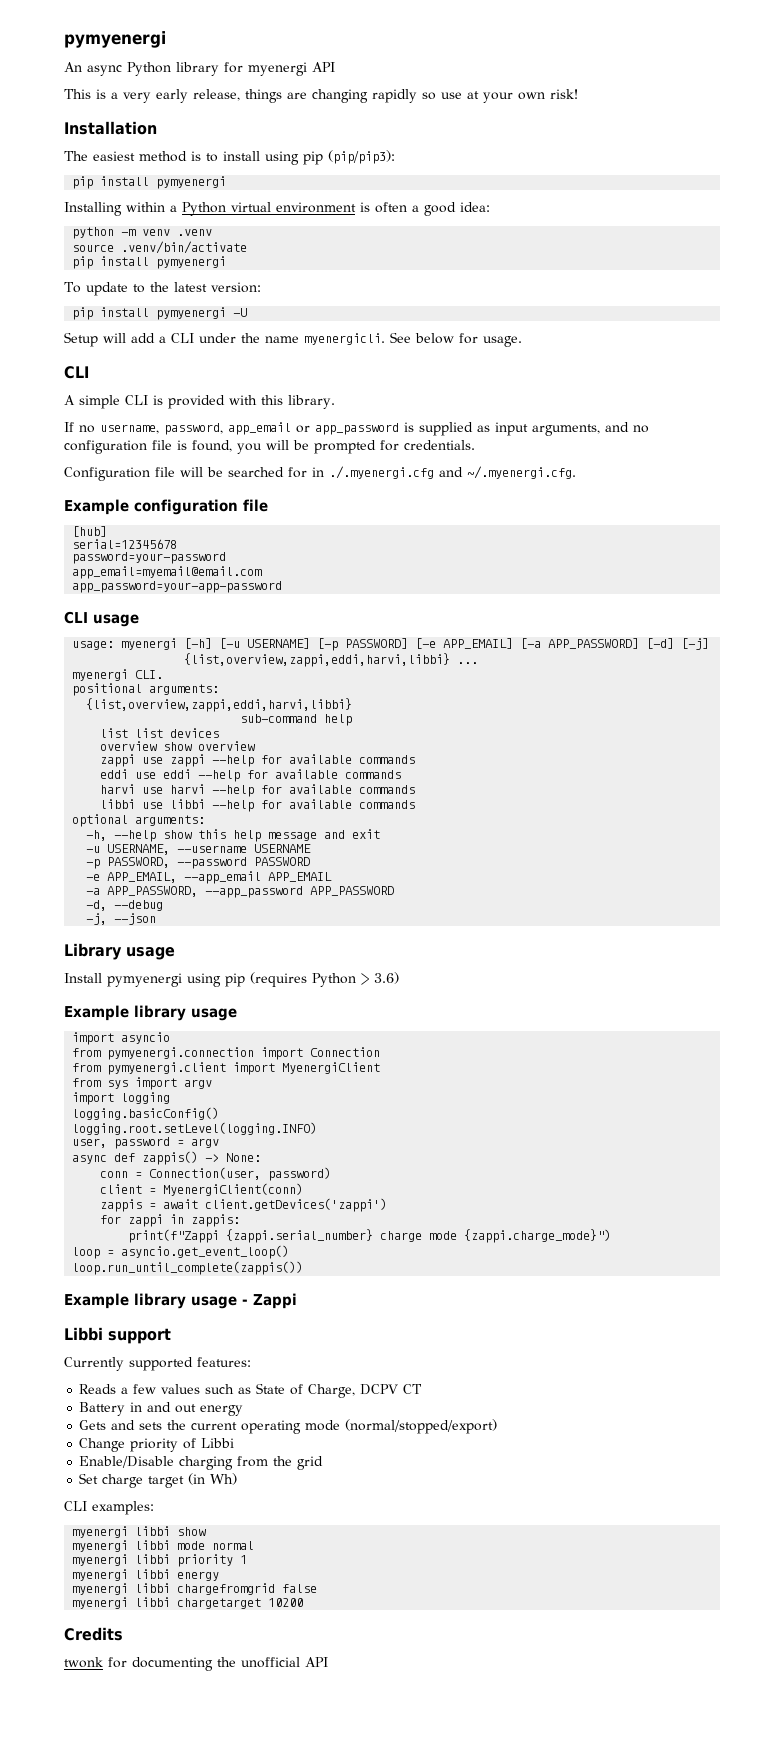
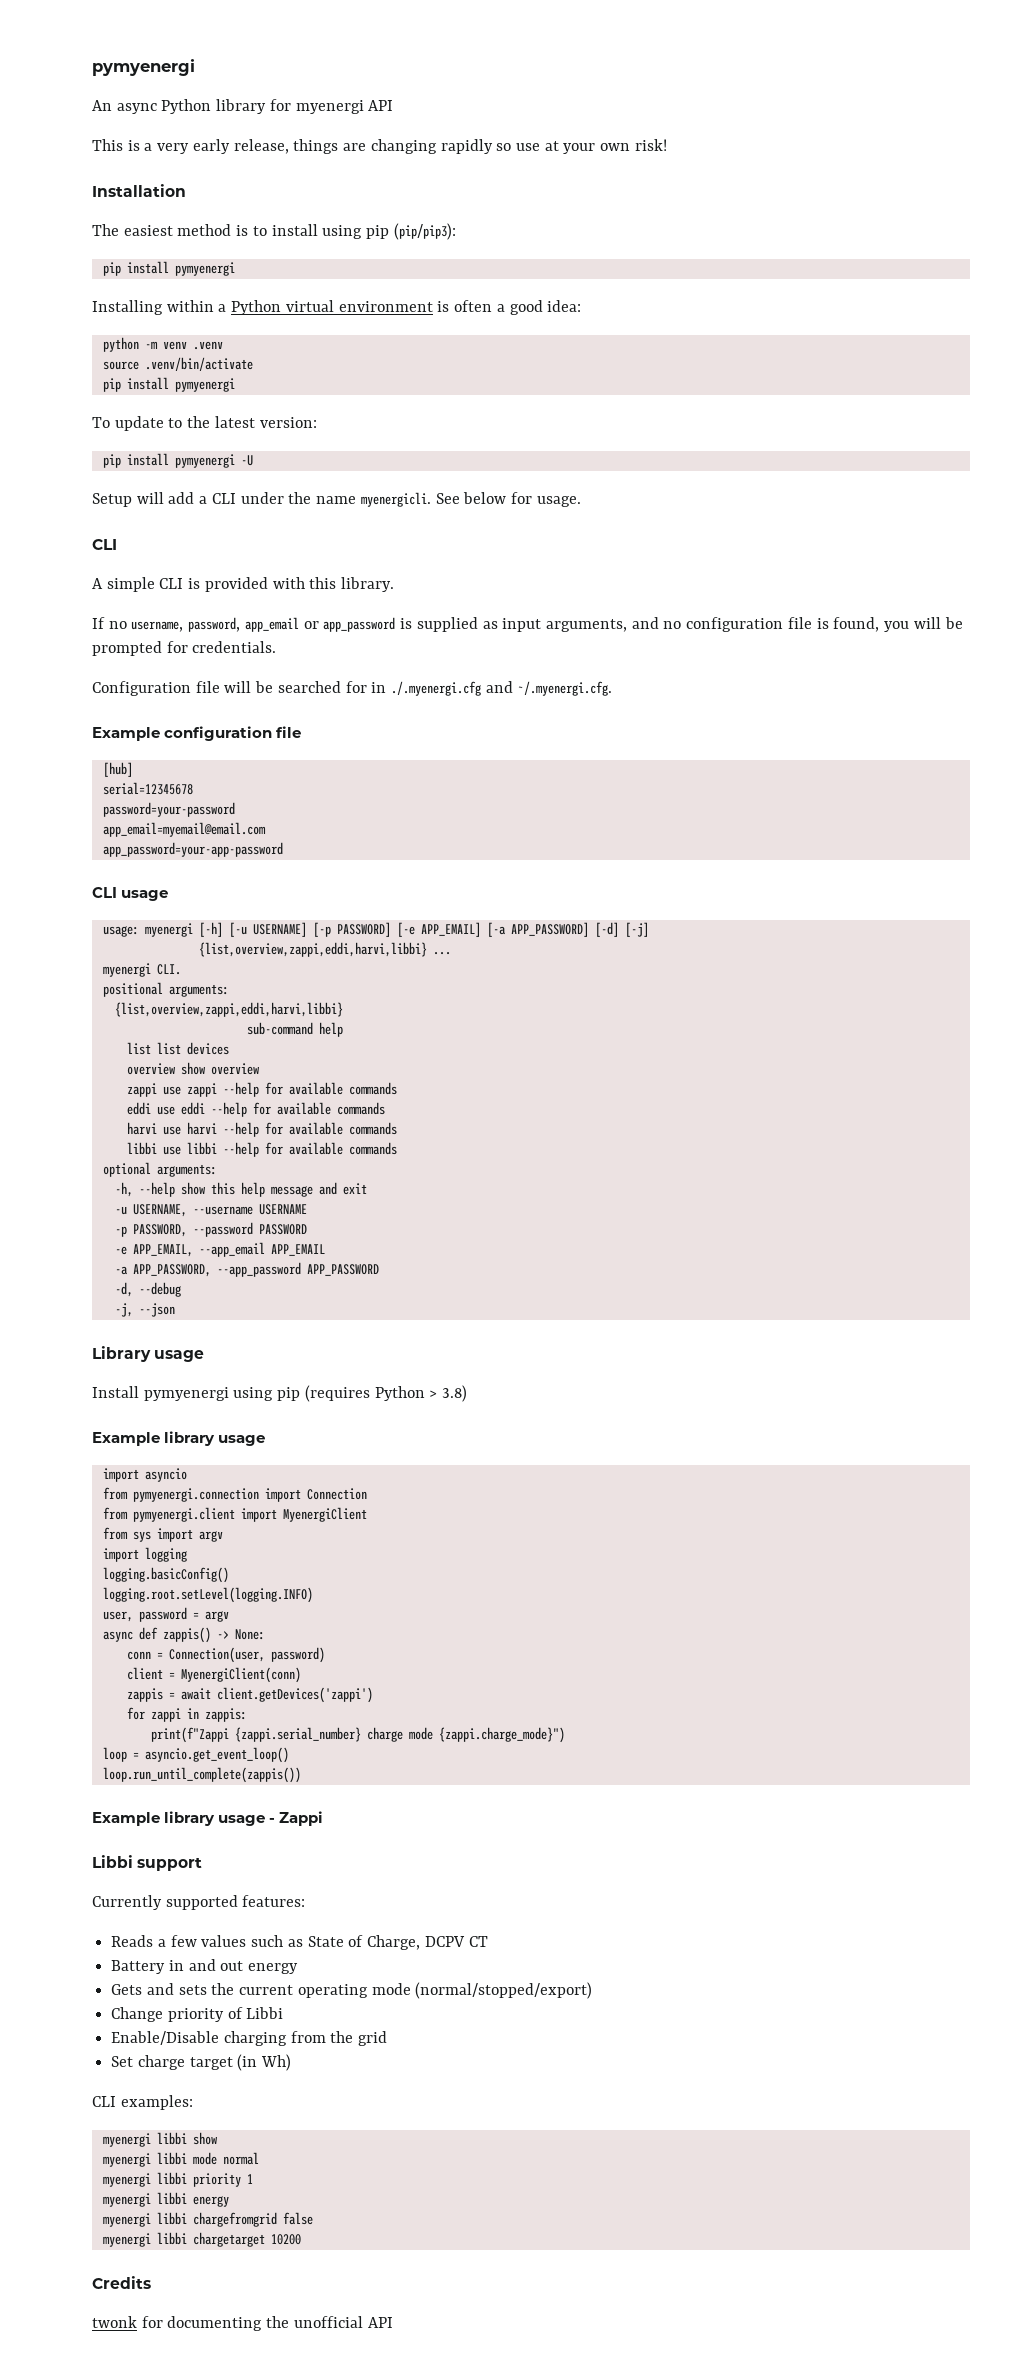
[374,972,399,984] 3.6) -> [442,1385,468,1402] 3.8)

